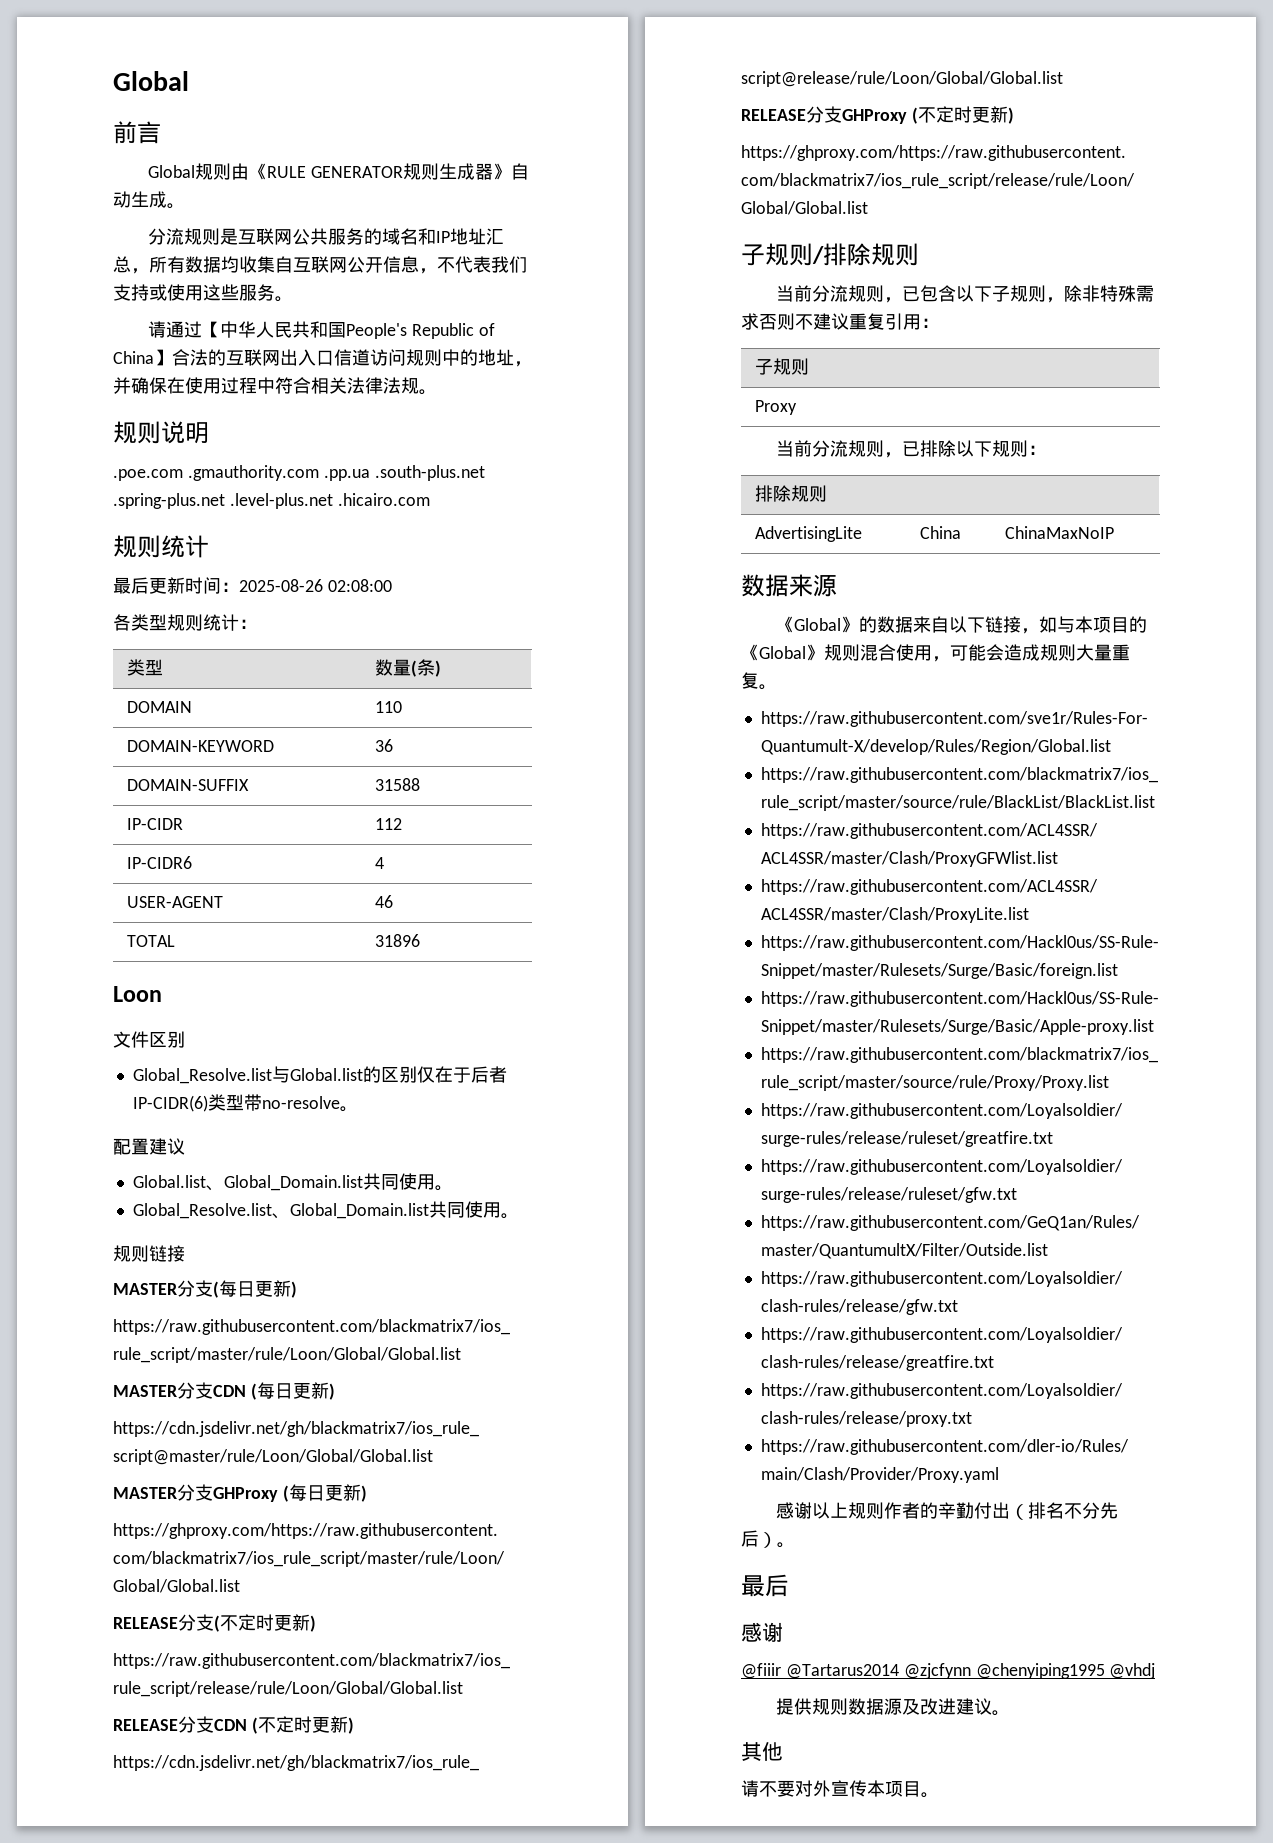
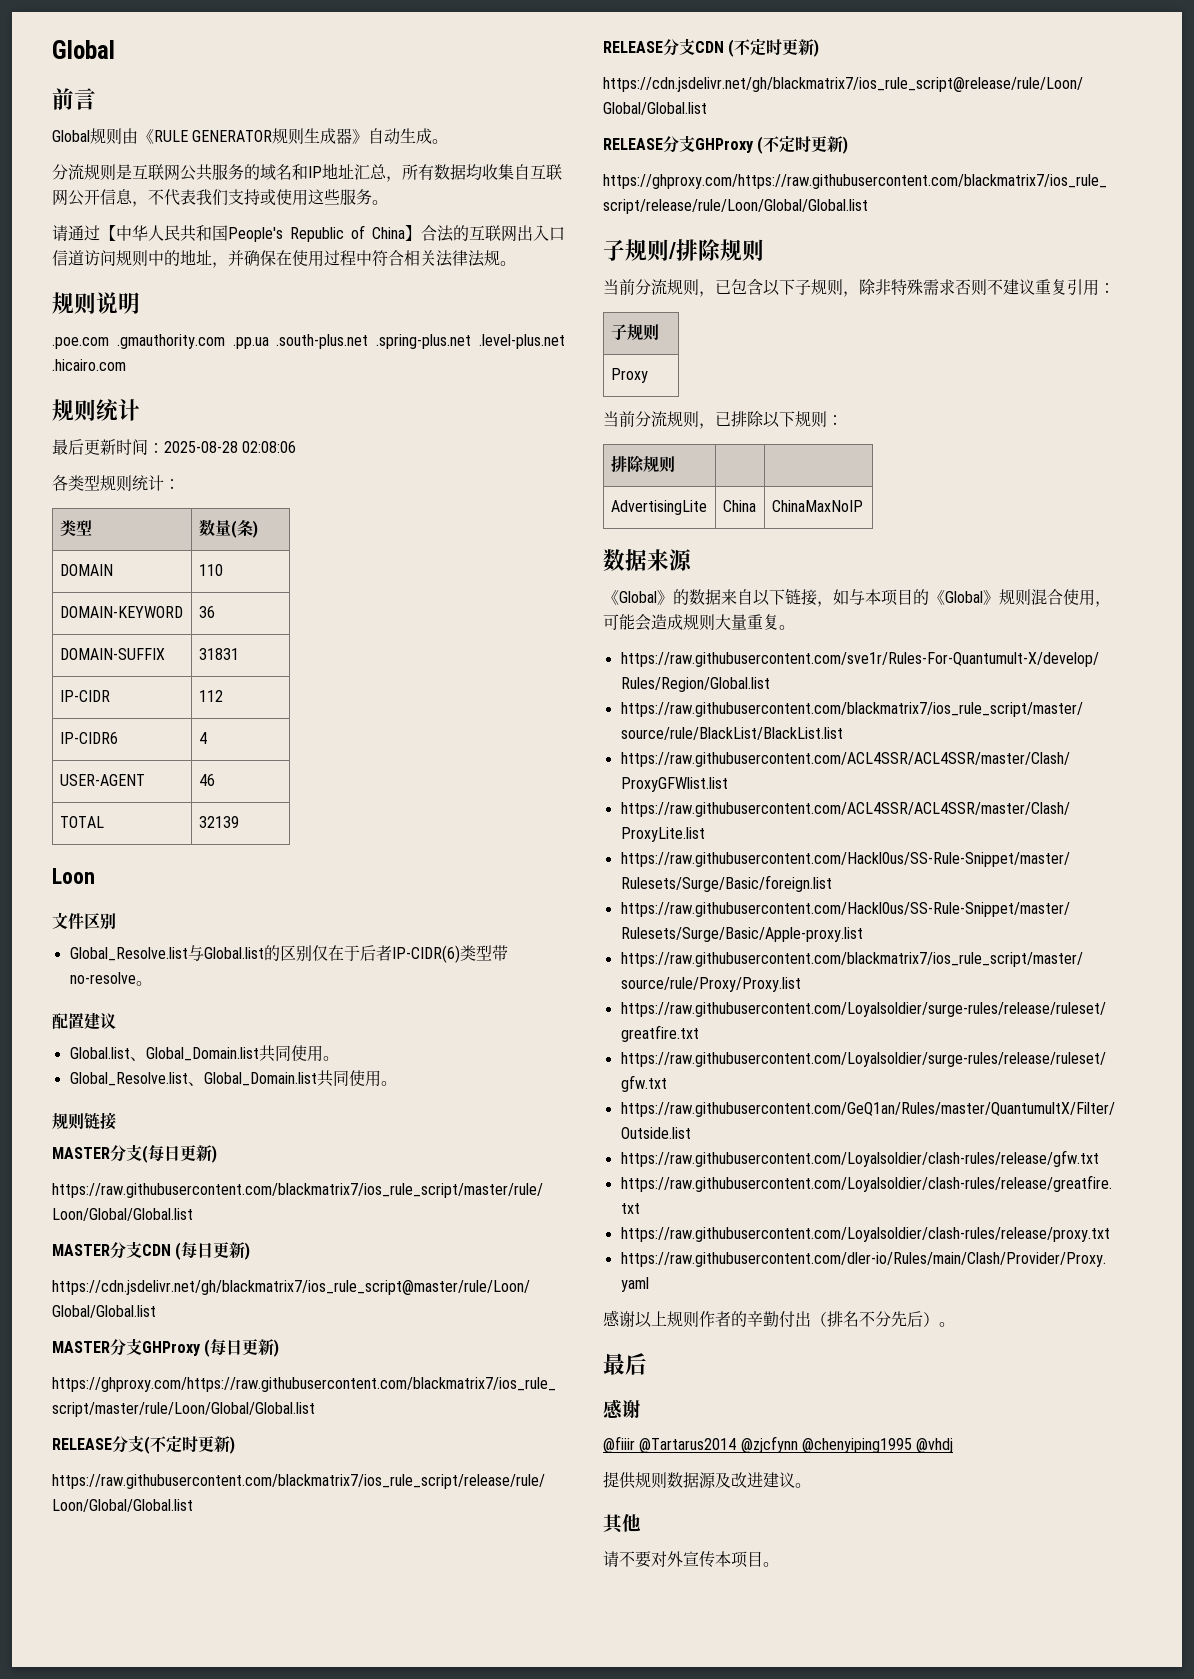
[239,579,392,592] 2025-08-26 02:08:00 -> [164,441,297,453] 2025-08-28 02:08:06
[374,778,420,791] 31588 -> [198,648,239,660] 31831
[374,934,420,947] 31896 -> [198,816,239,828] 32139

